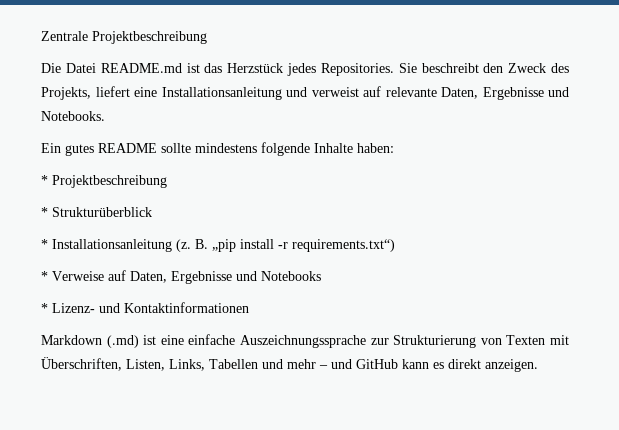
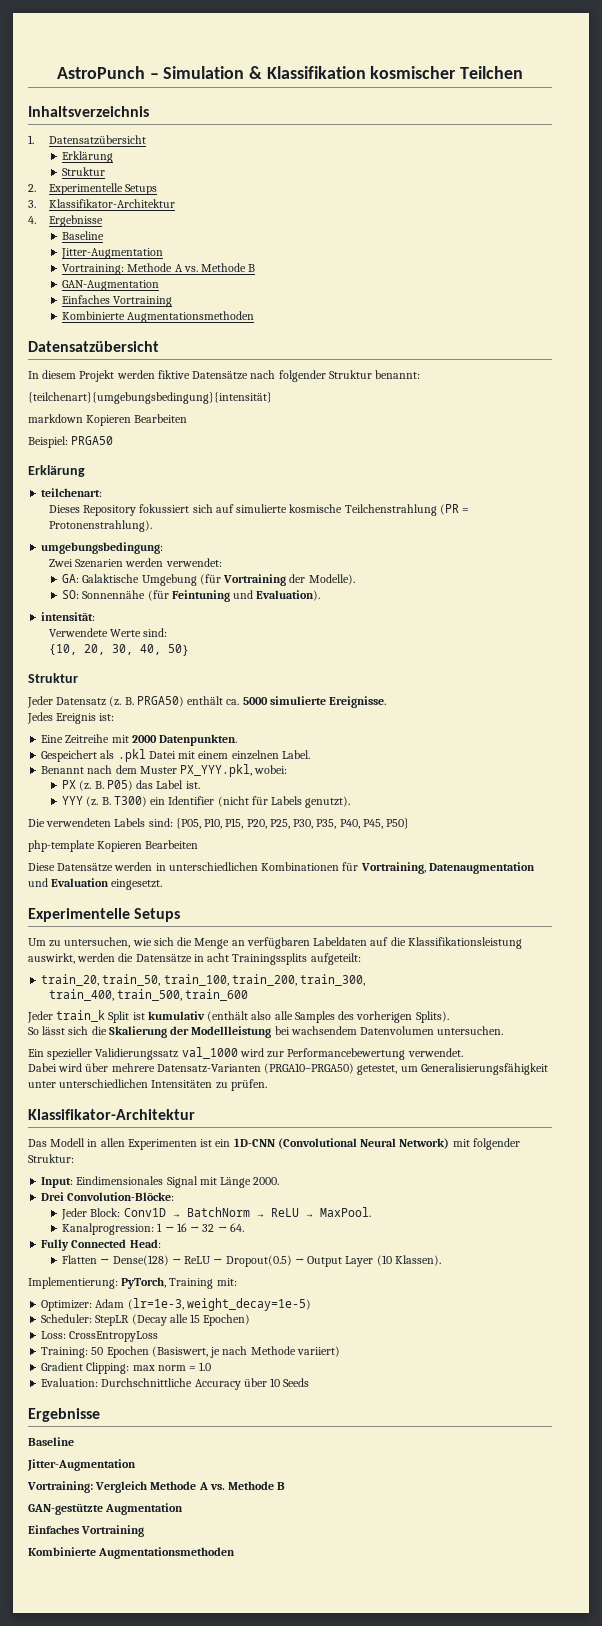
[41,31,207,44] [41,63,569,76] [41,86,569,100] [41,111,105,121] [41,142,394,156] [41,175,167,188] [41,207,152,217] [41,239,395,252] [41,270,321,284] [41,302,249,313] [41,334,570,348] [41,357,538,372] Zentrale Projektbeschreibung // Die Datei README.md ist das Herzstück jedes Repositories. Sie beschreibt den Zweck des Projekts, liefert eine Installationsanleitung und verweist auf relevante Daten, Ergebnisse und Notebooks. // Ein gutes README sollte mindestens folgende Inhalte haben: // * Projektbeschreibung // * Strukturüberblick // * Installationsanleitung (z. B. „pip install -r requirements.txt“) // * Verweise auf Daten, Ergebnisse und Notebooks // * Lizenz- und Kontaktinformationen // Markdown (.md) ist eine einfache Auszeichnungssprache zur Strukturierung von Texten mit Überschriften, Listen, Links, Tabellen und mehr – und GitHub kann es direkt anzeigen. -> [56,66,524,79] [28,106,149,117] [28,135,146,145] [62,151,114,163] [62,167,106,176] [28,183,158,195] [28,199,175,208] [28,215,103,227] [62,231,105,240] [61,248,164,259] [62,263,256,275] [62,280,160,291] [62,295,173,307] [62,311,255,323] [28,341,159,352] [28,370,421,382] [28,392,272,404] [28,414,188,426] [28,436,114,448] [28,465,85,477] [41,488,103,497] [48,504,470,516] [48,520,152,532] [41,542,164,554] [48,558,222,568] [62,574,355,586] [62,590,321,602] [41,612,96,621] [48,628,168,637] [48,644,189,656] [28,673,78,683] [27,696,387,708] [27,712,115,724] [41,734,238,746] [41,749,310,762] [41,764,288,777] [62,780,200,791] [62,796,351,808] [28,818,410,829] [28,840,199,852] [28,862,535,874] [28,878,163,890] [28,908,181,922] [28,937,522,949] [28,953,361,965] [41,974,366,986] [48,989,249,1001] [27,1010,449,1023] [28,1026,504,1038] [28,1047,463,1060] [28,1063,548,1075] [28,1079,267,1091] [28,1109,195,1120] [28,1138,520,1150] [28,1154,74,1163] [41,1176,280,1188] [41,1192,175,1201] [61,1207,371,1220] [62,1223,244,1235] [41,1239,161,1251] [62,1255,441,1267] [28,1277,237,1289] [41,1298,311,1311] [41,1314,251,1326] [41,1331,159,1342] [41,1346,340,1358] [41,1362,212,1374] [41,1378,310,1390] [28,1408,100,1422] [28,1437,74,1446] [27,1459,136,1471] [27,1481,286,1493] [28,1503,184,1515] [28,1525,145,1537] [28,1547,236,1559] AstroPunch – Simulation & Klassifikation kosmischer Teilchen // Inhaltsverzeichnis // 1. Datensatzübersicht // Erklärung // Struktur // 2. Experimentelle Setups // 3. Klassifikator-Architektur // 4. Ergebnisse // Baseline // Jitter-Augmentation // Vortraining: Methode A vs. Methode B // GAN-Augmentation // Einfaches Vortraining // Kombinierte Augmentationsmethoden // Datensatzübersicht // In diesem Projekt werden fiktive Datensätze nach folgender Struktur benannt: // {teilchenart}{umgebungsbedingung}{intensität} // markdown Kopieren Bearbeiten // Beispiel: PRGA50 // Erklärung // teilchenart: // Dieses Repository fokussiert sich auf simulierte kosmische Teilchenstrahlung (PR = Protonenstrahlung). // umgebungsbedingung: // Zwei Szenarien werden verwendet: // GA: Galaktische Umgebung (für Vortraining der Modelle). // SO: Sonnennähe (für Feintuning und Evaluation). // intensität: // Verwendete Werte sind: // {10, 20, 30, 40, 50} // Struktur // Jeder Datensatz (z. B. PRGA50) enthält ca. 5000 simulierte Ereignisse. // Jedes Ereignis ist: // Eine Zeitreihe mit 2000 Datenpunkten. // Gespeichert als .pkl Datei mit einem einzelnen Label. // Benannt nach dem Muster PX_YYY.pkl, wobei: // PX (z. B. P05) das Label ist. // YYY (z. B. T300) ein Identifier (nicht für Labels genutzt). // Die verwendeten Labels sind: {P05, P10, P15, P20, P25, P30, P35, P40, P45, P50} // php-template Kopieren Bearbeiten // Diese Datensätze werden in unterschiedlichen Kombinationen für Vortraining, Datenaugmentation und Evaluation eingesetzt. // Experimentelle Setups // Um zu untersuchen, wie sich die Menge an verfügbaren Labeldaten auf die Klassifikationsleistung auswirkt, werden die Datensätze in acht Trainingssplits aufgeteilt: // train_20, train_50, train_100, train_200, train_300, // train_400, train_500, train_600 // Jeder train_k Split ist kumulativ (enthält also alle Samples des vorherigen Splits). // So lässt sich die Skalierung der Modellleistung bei wachsendem Datenvolumen untersuchen. // Ein spezieller Validierungssatz val_1000 wird zur Performancebewertung verwendet. // Dabei wird über mehrere Datensatz-Varianten (PRGA10–PRGA50) getestet, um Generalisierungsfähigkeit unter unterschiedlichen Intensitäten zu prüfen. // Klassifikator-Architektur // Das Modell in allen Experimenten ist ein 1D-CNN (Convolutional Neural Network) mit folgender Struktur: // Input: Eindimensionales Signal mit Länge 2000. // Drei Convolution-Blöcke: // Jeder Block: Conv1D → BatchNorm → ReLU → MaxPool. // Kanalprogression: 1 → 16 → 32 → 64. // Fully Connected Head: // Flatten → Dense(128) → ReLU → Dropout(0.5) → Output Layer (10 Klassen). // Implementierung: PyTorch, Training mit: // Optimizer: Adam (lr=1e-3, weight_decay=1e-5) // Scheduler: StepLR (Decay alle 15 Epochen) // Loss: CrossEntropyLoss // Training: 50 Epochen (Basiswert, je nach Methode variiert) // Gradient Clipping: max norm = 1.0 // Evaluation: Durchschnittliche Accuracy über 10 Seeds // Ergebnisse // Baseline // Jitter-Augmentation // Vortraining: Vergleich Methode A vs. Methode B // GAN-gestützte Augmentation // Einfaches Vortraining // Kombinierte Augmentationsmethoden

